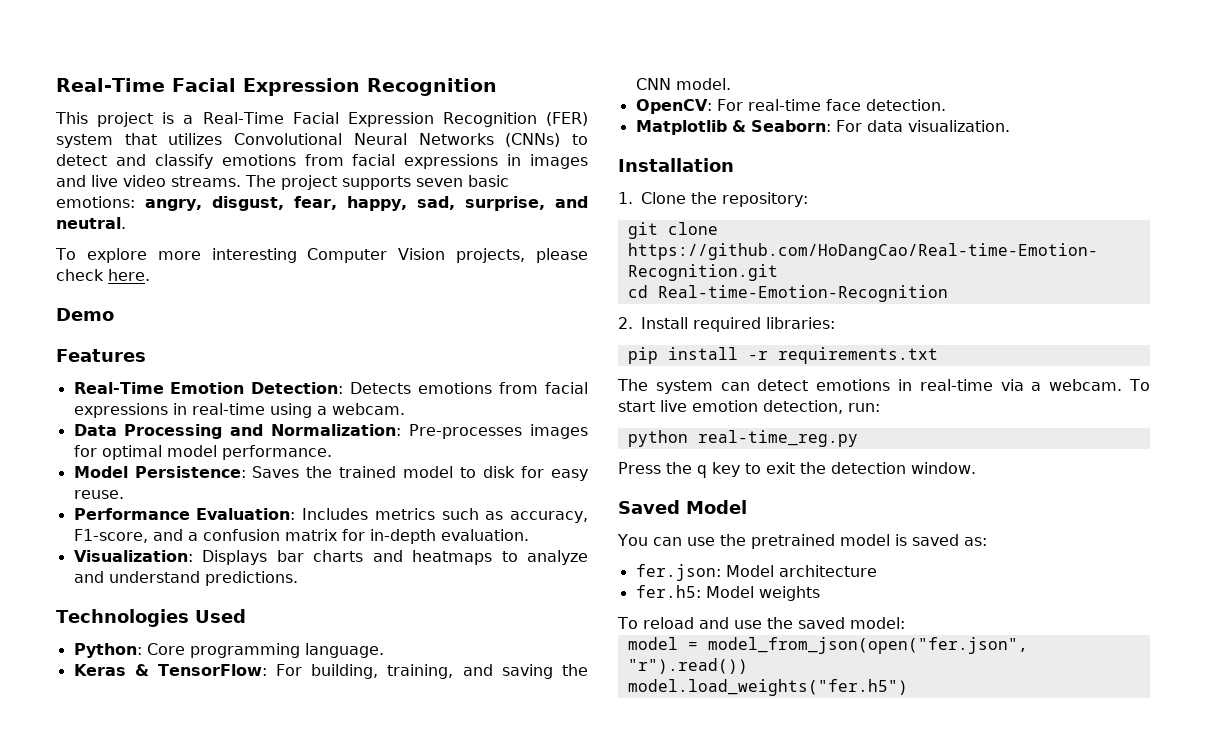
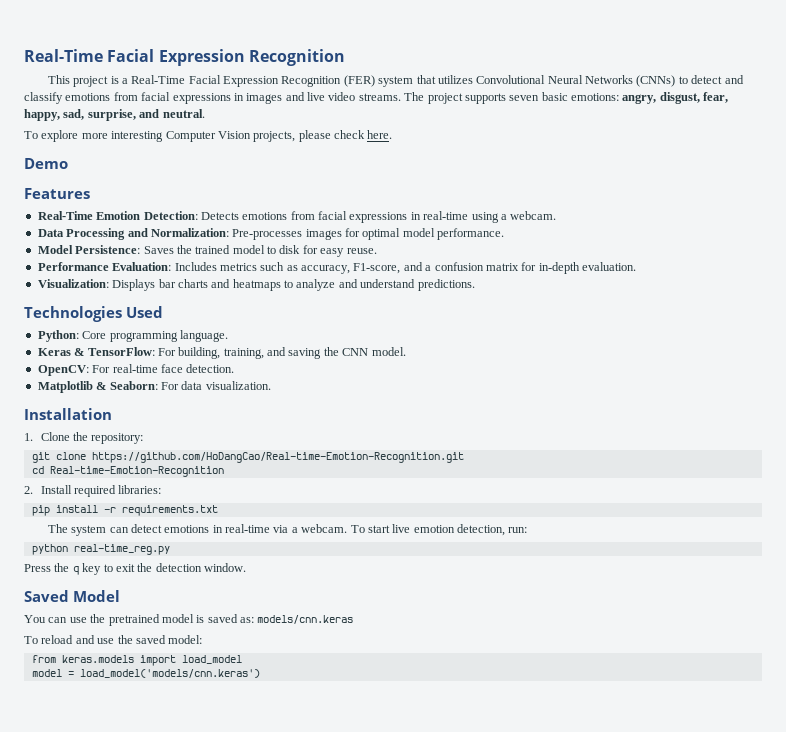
[635,564,877,581] [635,585,820,601] // fer.json: Model architecture // fer.h5: Model weights -> [257,615,354,624] models/cnn.keras
(905, 623) none -> [31,655,242,666] // from keras.models import load_model
[707,637,1028,654] [627,658,748,674] [627,679,908,696] model_from_json(open("fer.json", "r").read()) // model.load_weights("fer.h5") -> [79,669,260,678] load_model('models/cnn.keras')

